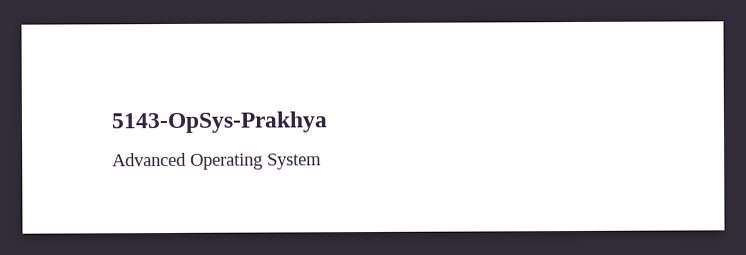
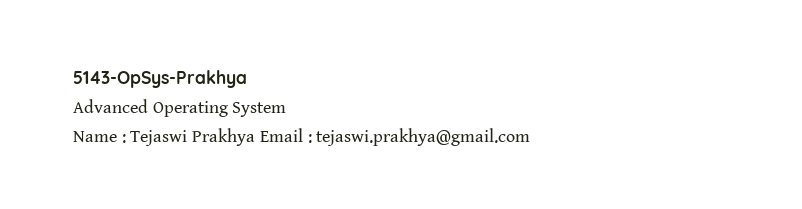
(322, 161) none -> [73,128,531,146] // Name : Tejaswi Prakhya Email : tejaswi.prakhya@gmail.com

